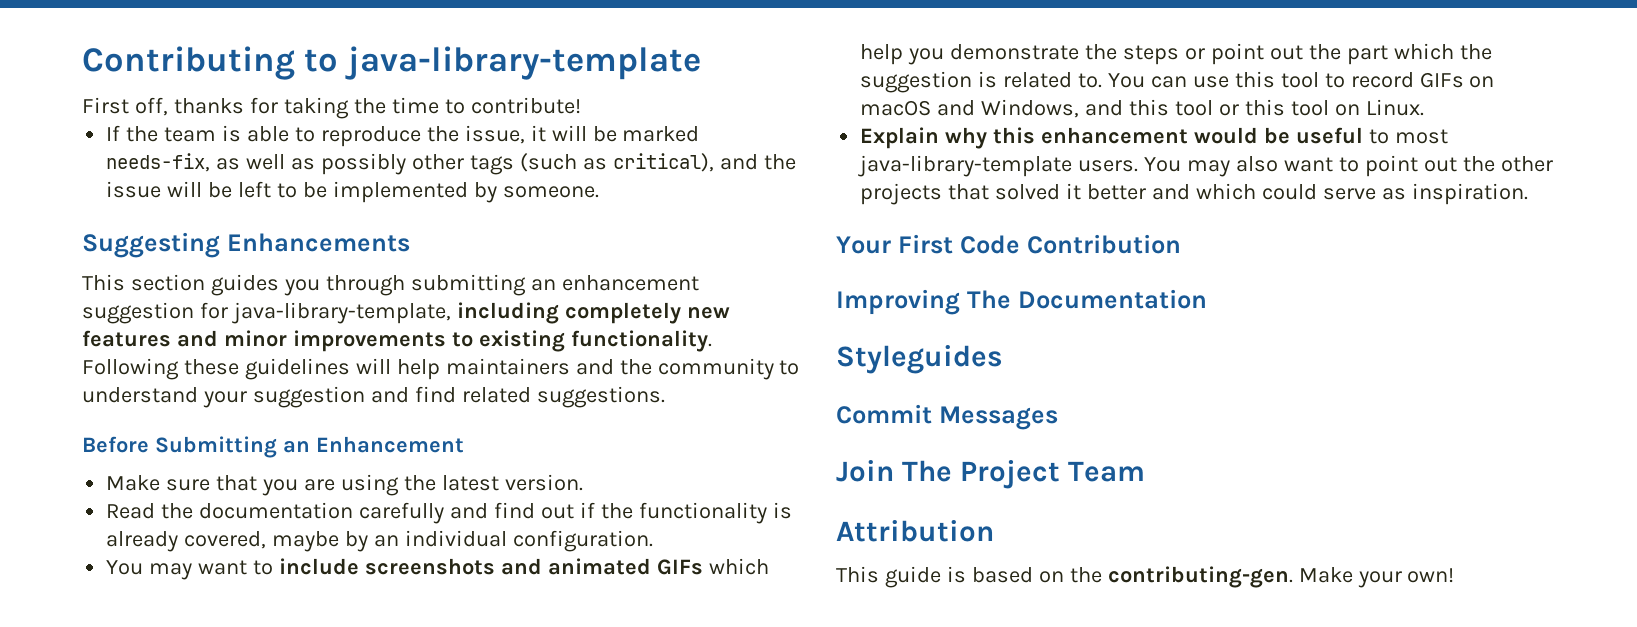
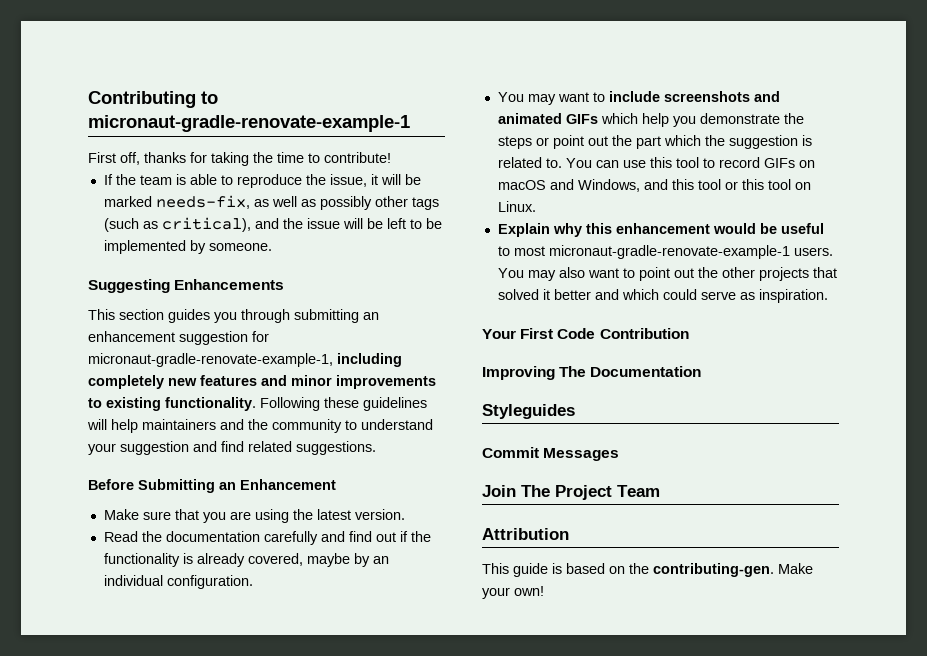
[344,46,701,80] java-library-template -> [88,115,410,132] micronaut-gradle-renovate-example-1
[231,302,451,324] java-library-template, -> [88,353,333,367] micronaut-gradle-renovate-example-1,
[858,155,1073,177] java-library-template -> [548,245,790,259] micronaut-gradle-renovate-example-1

